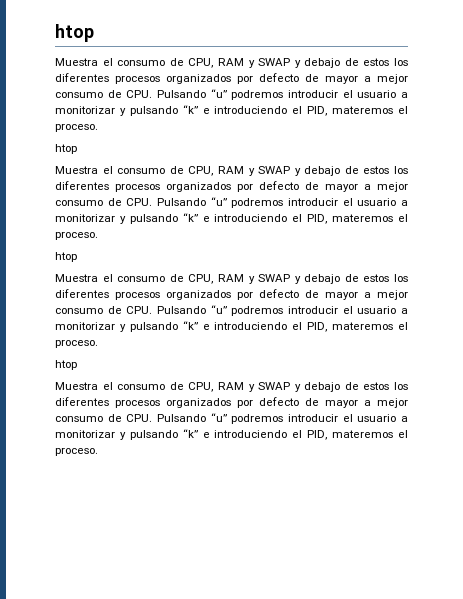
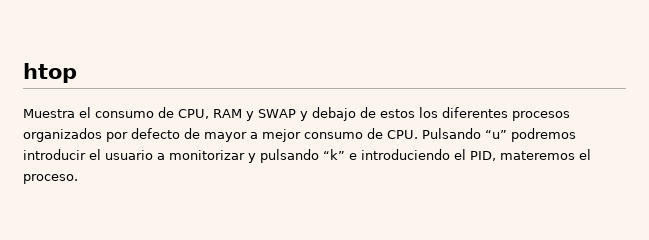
[55,144,77,154] [55,166,408,176] [55,181,408,192] [55,197,409,208] [55,213,408,224] [55,232,98,240] [55,252,77,262] [55,274,408,284] [55,289,408,300] [55,305,409,316] [55,321,408,332] [55,340,98,348] [55,360,77,370] [55,382,408,392] [55,397,408,408] [55,413,409,424] [55,429,408,440] [55,448,98,456] // htop // Muestra el consumo de CPU, RAM y SWAP y debajo de estos los diferentes procesos organizados por defecto de mayor a mejor consumo de CPU. Pulsando “u” podremos introducir el usuario a monitorizar y pulsando “k” e introduciendo el PID, materemos el proceso. // htop // Muestra el consumo de CPU, RAM y SWAP y debajo de estos los diferentes procesos organizados por defecto de mayor a mejor consumo de CPU. Pulsando “u” podremos introducir el usuario a monitorizar y pulsando “k” e introduciendo el PID, materemos el proceso. // htop // Muestra el consumo de CPU, RAM y SWAP y debajo de estos los diferentes procesos organizados por defecto de mayor a mejor consumo de CPU. Pulsando “u” podremos introducir el usuario a monitorizar y pulsando “k” e introduciendo el PID, materemos el proceso. -> (78, 179) none

